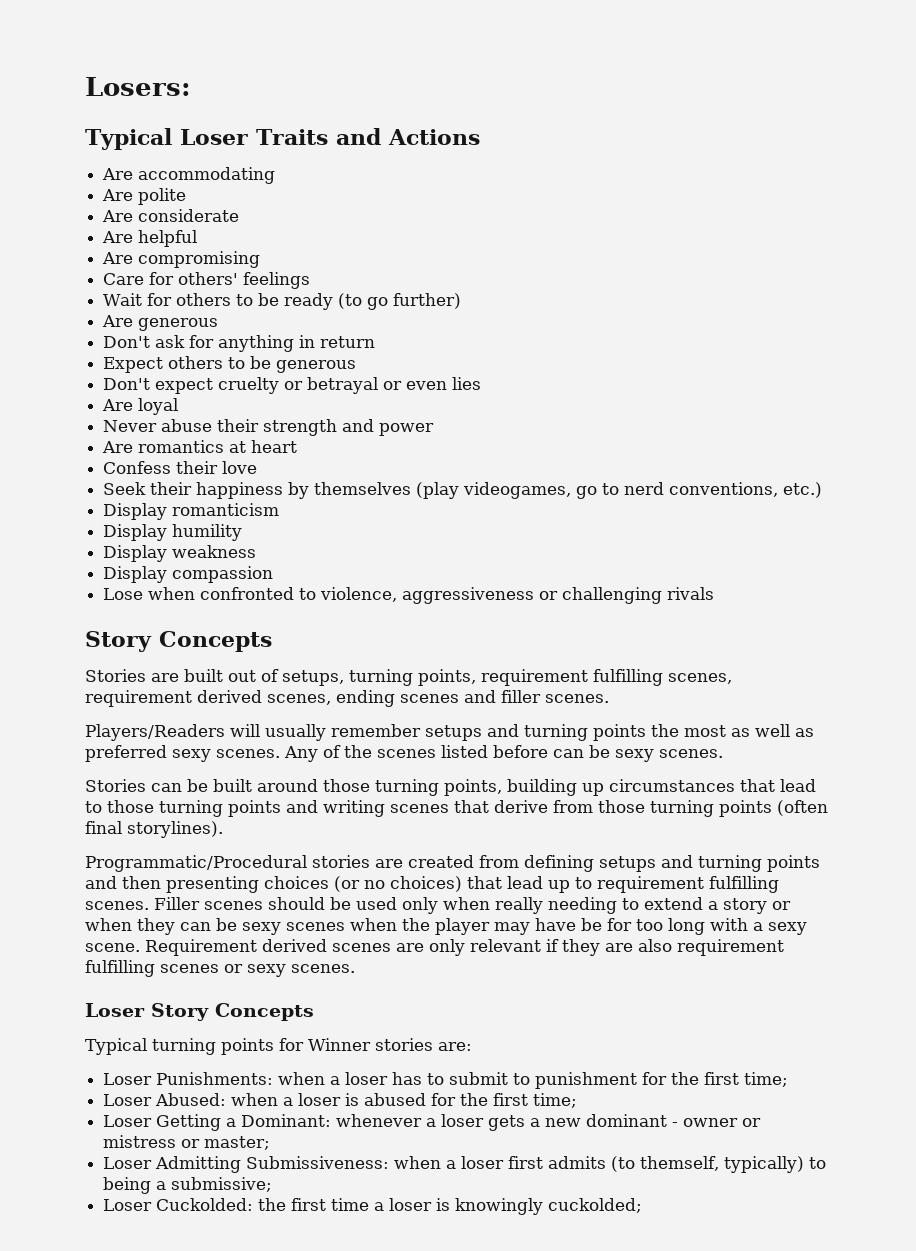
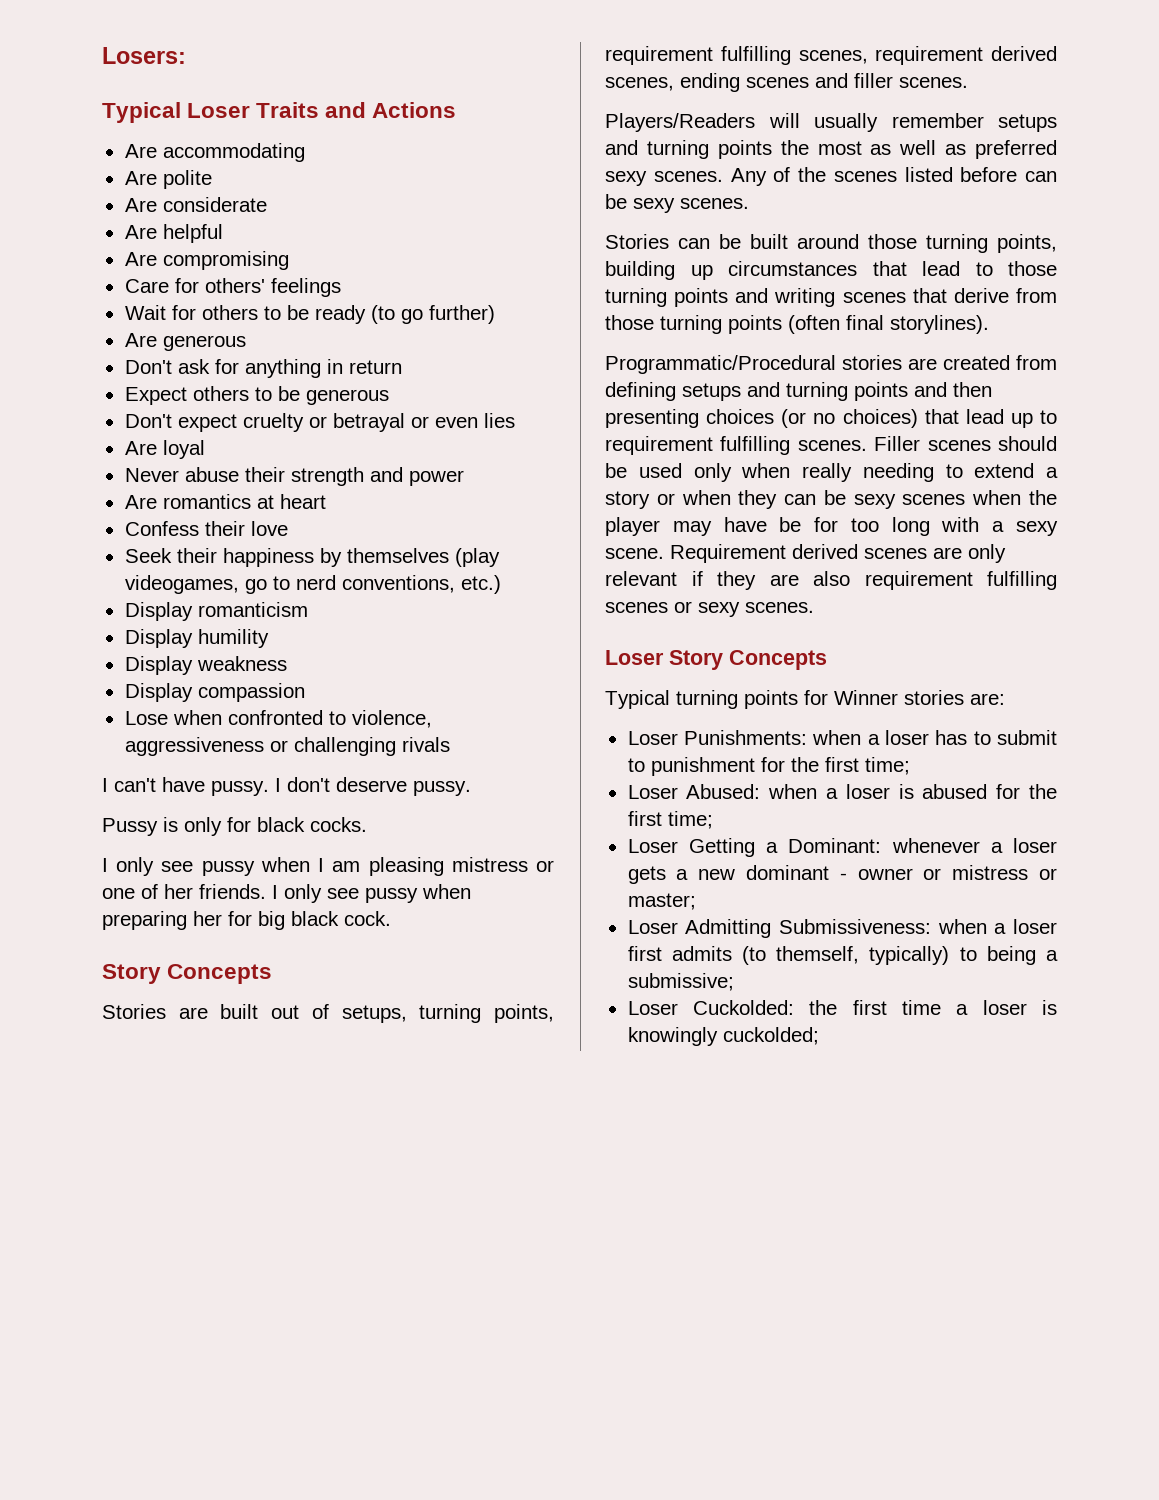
(715, 593) none -> [102,777,471,796] [102,817,367,836] [102,857,554,876] [102,884,471,903] [102,911,391,930] // I can't have pussy. I don't deserve pussy. // Pussy is only for black cocks. // I only see pussy when I am pleasing mistress or one of her friends. I only see pussy when preparing her for big black cock.

